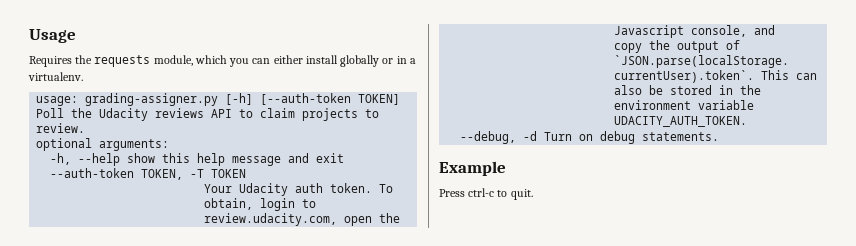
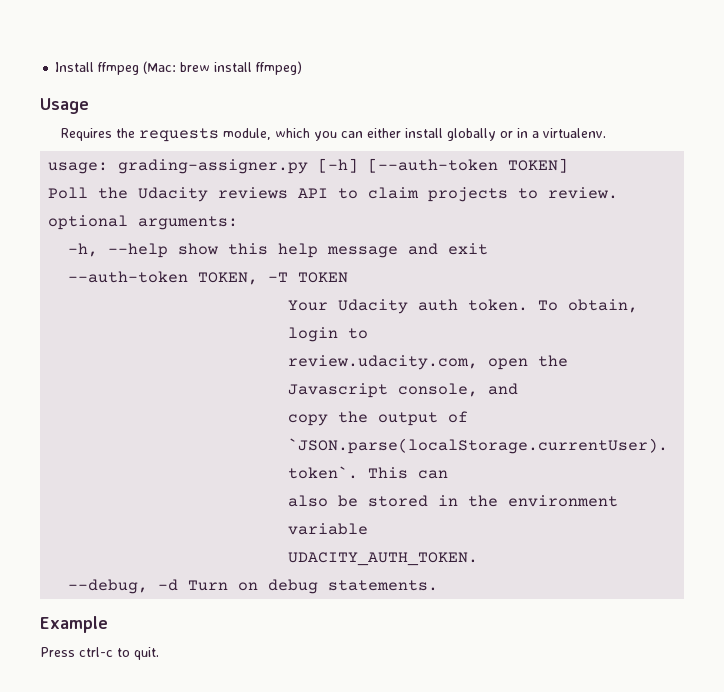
(29, 36) none -> [55,61,303,75] Install ffmpeg (Mac: brew install ffmpeg) //

